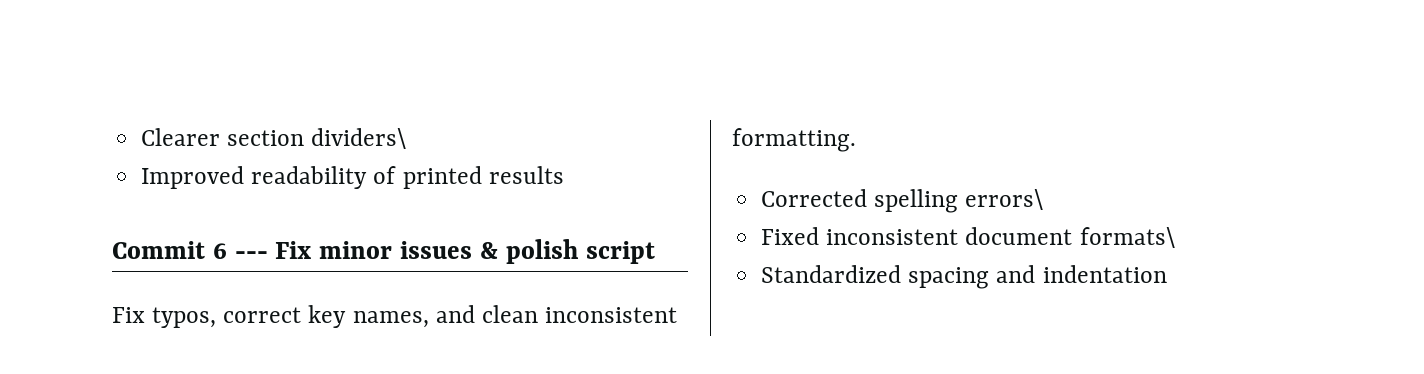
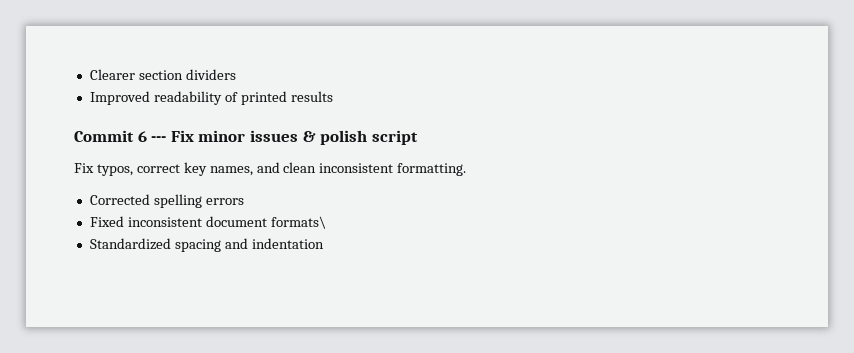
[311,128,407,149] dividers\ -> [185,69,236,80] dividers
[965,189,1044,210] errors\ -> [205,198,244,205] errors

